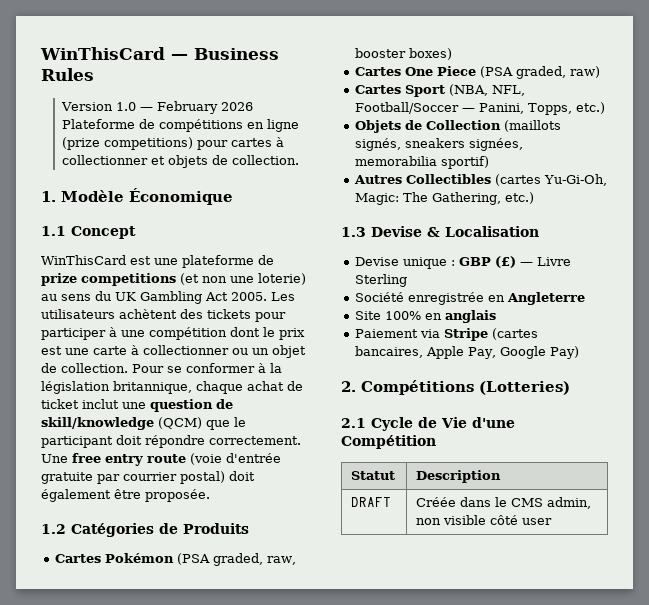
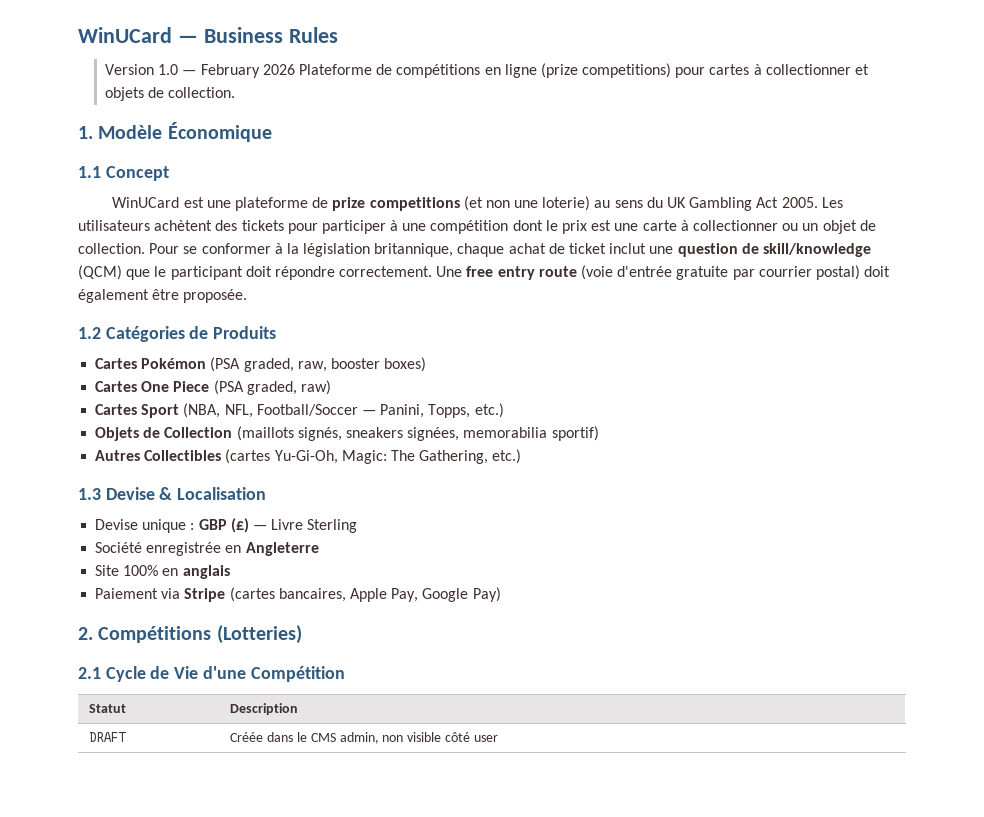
[40,47,165,60] WinThisCard -> [78,27,172,43] WinUCard
[41,255,126,265] WinThisCard -> [112,197,180,208] WinUCard

